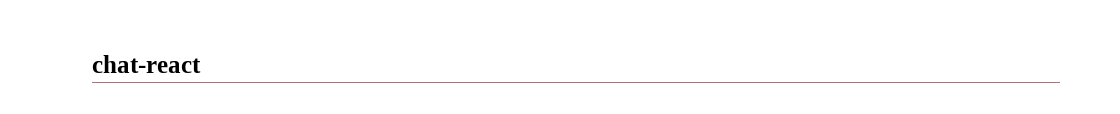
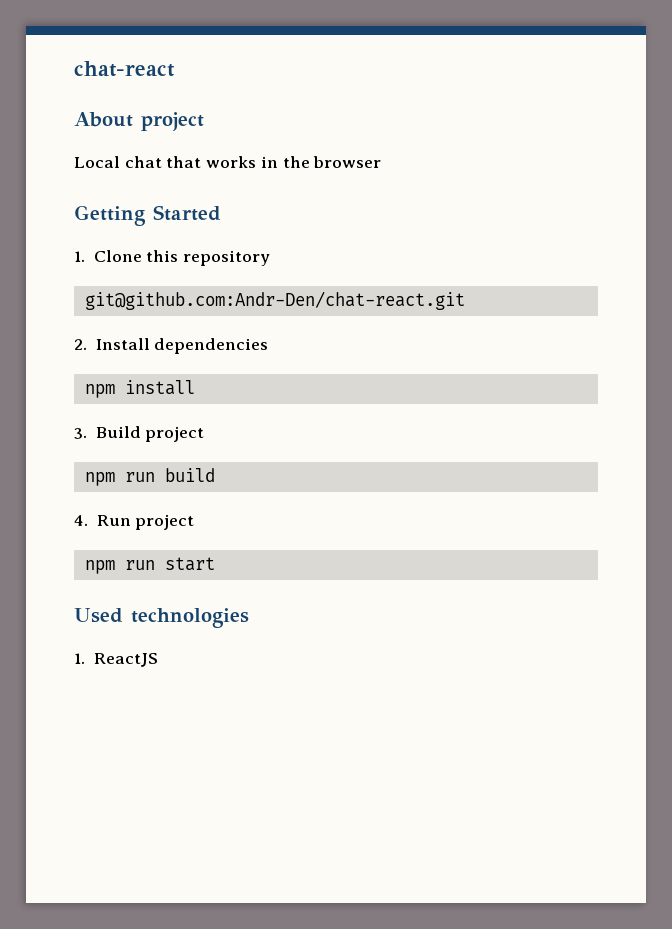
(201, 64) none -> [74,112,204,131] [74,156,382,168] [74,205,221,226] [74,250,271,266] [84,291,465,310] [74,338,269,354] [84,380,195,398] [74,426,205,442] [84,468,215,486] [74,514,195,530] [84,557,215,574] [74,608,249,628] [74,653,158,667] // About project // Local chat that works in the browser // Getting Started // 1. Clone this repository // git@github.com:Andr-Den/chat-react.git // 2. Install dependencies // npm install // 3. Build project // npm run build // 4. Run project // npm run start // Used technologies // 1. ReactJS

